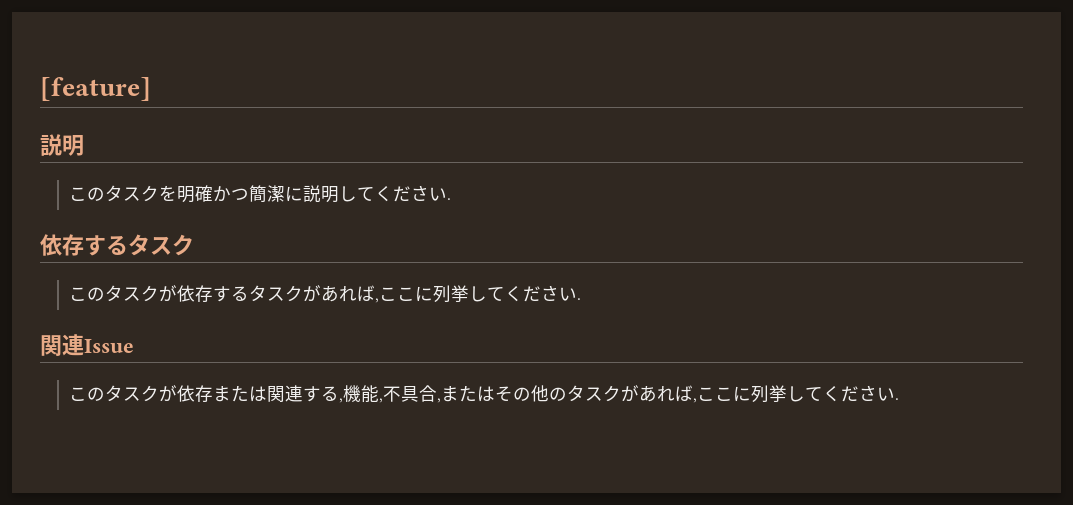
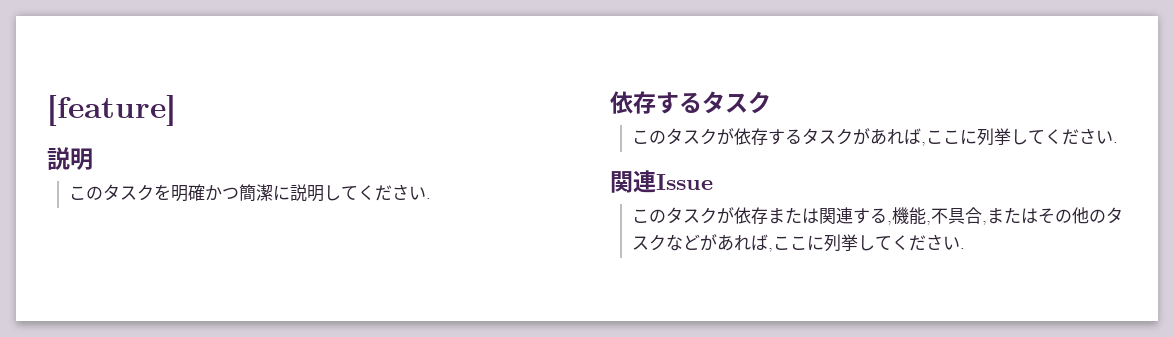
(621, 393) none -> [665,234,700,251] など

